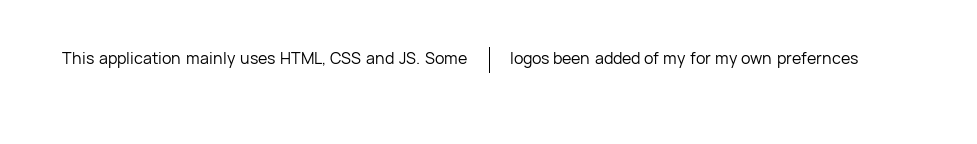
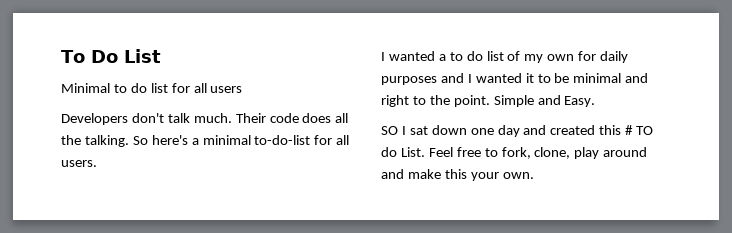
[62,52,858,68] This application mainly uses HTML, CSS and JS. Some logos been added of my for my own prefernces -> [61,49,161,63] [61,83,243,93] [61,113,349,125] [61,135,350,147] [61,160,97,167] [381,51,629,63] [381,73,649,85] [381,95,596,107] [381,125,654,137] [381,147,648,159] [381,169,534,181] To Do List // Minimal to do list for all users // Developers don't talk much. Their code does all the talking. So here's a minimal to-do-list for all users. // I wanted a to do list of my own for daily purposes and I wanted it to be minimal and right to the point. Simple and Easy. // SO I sat down one day and created this # TO do List. Feel free to fork, clone, play around and make this your own.

